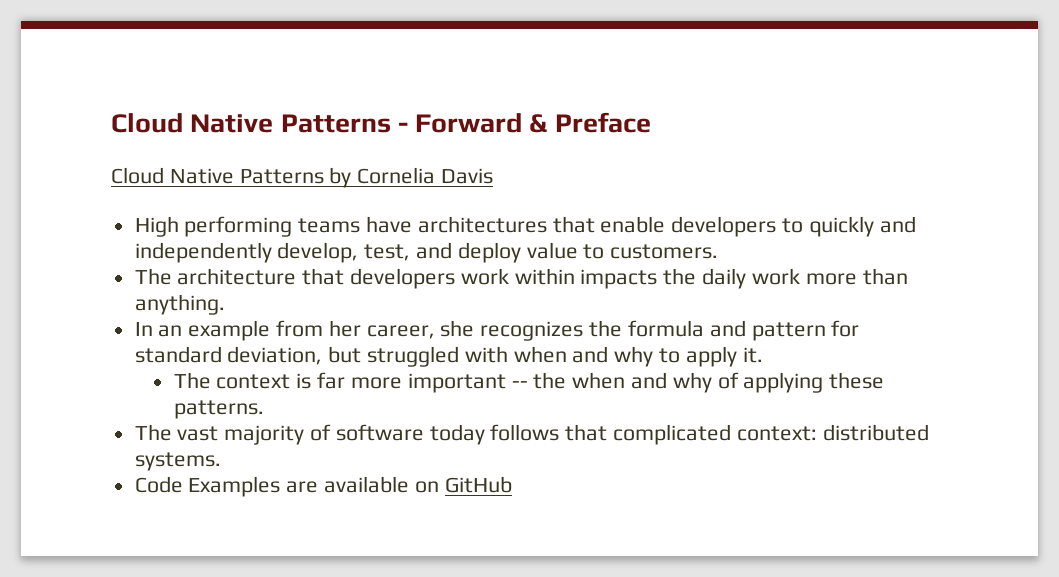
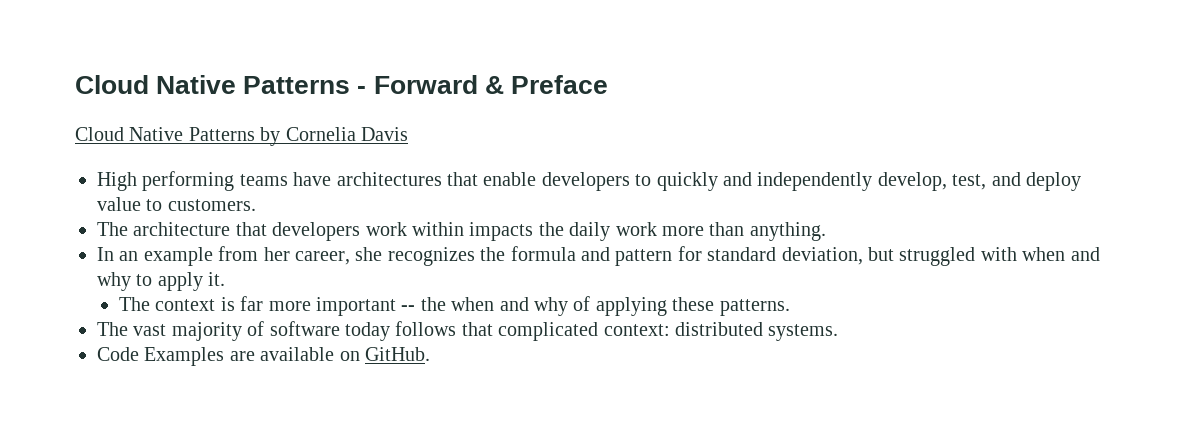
[444,476,512,493] GitHub -> [365,347,430,361] GitHub.

